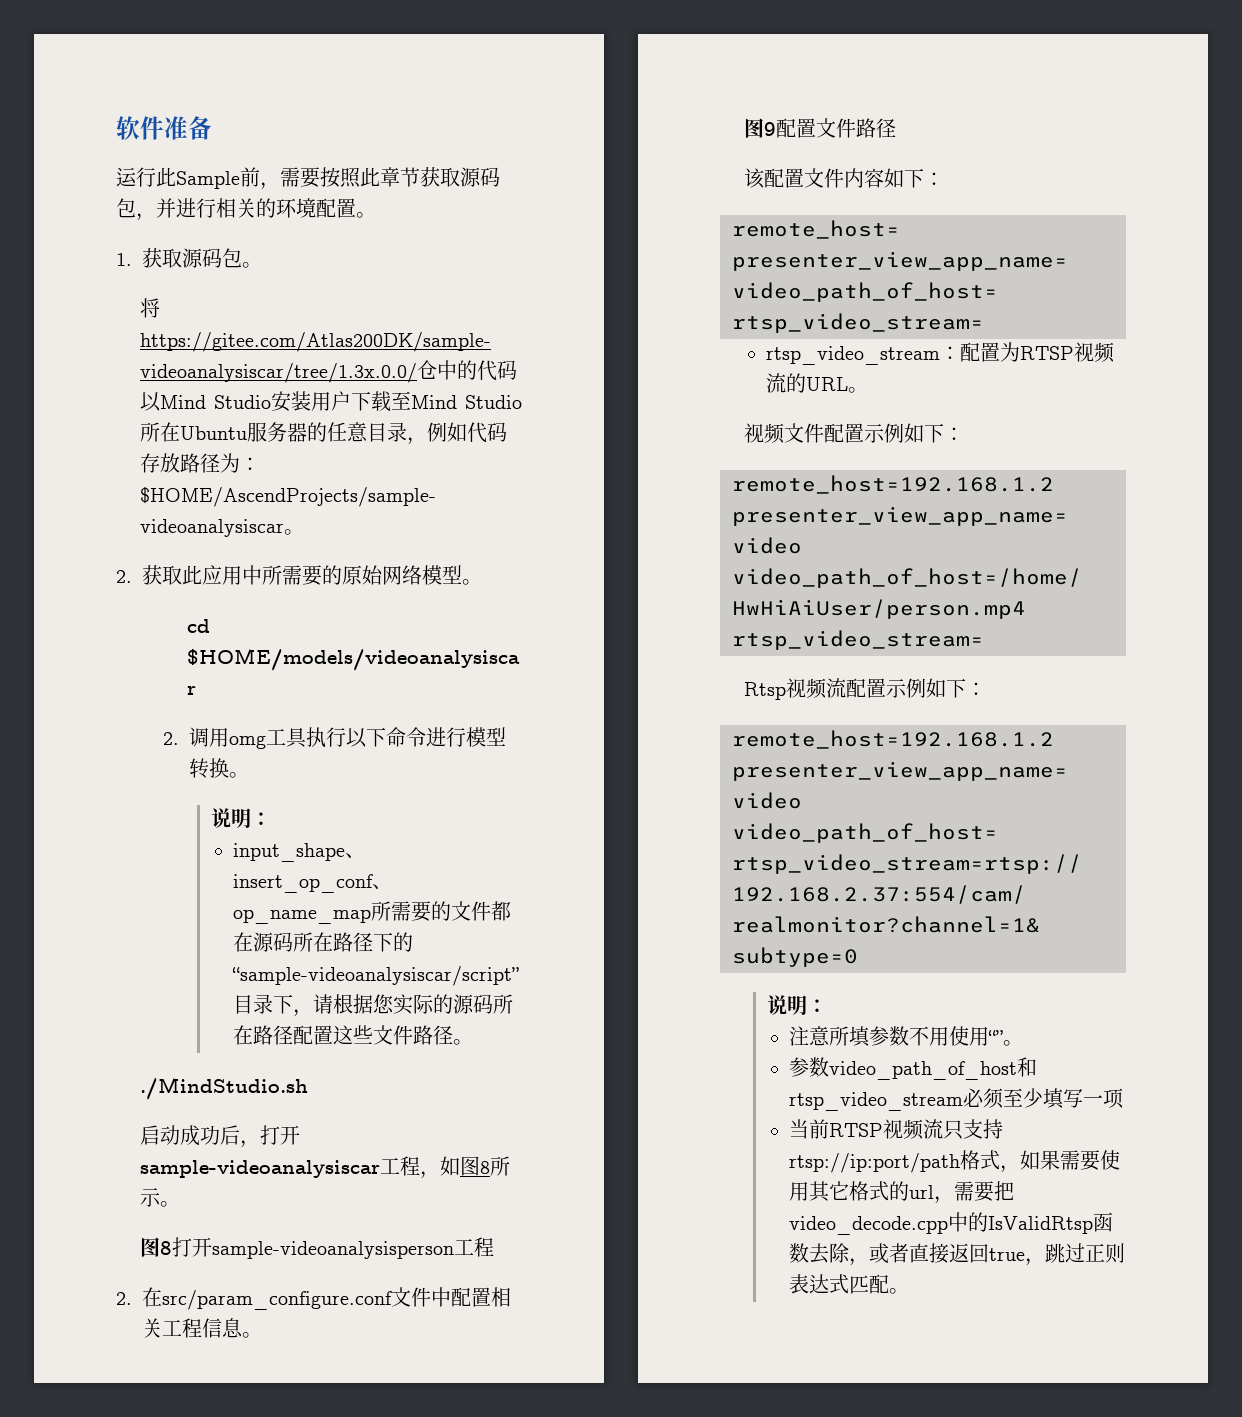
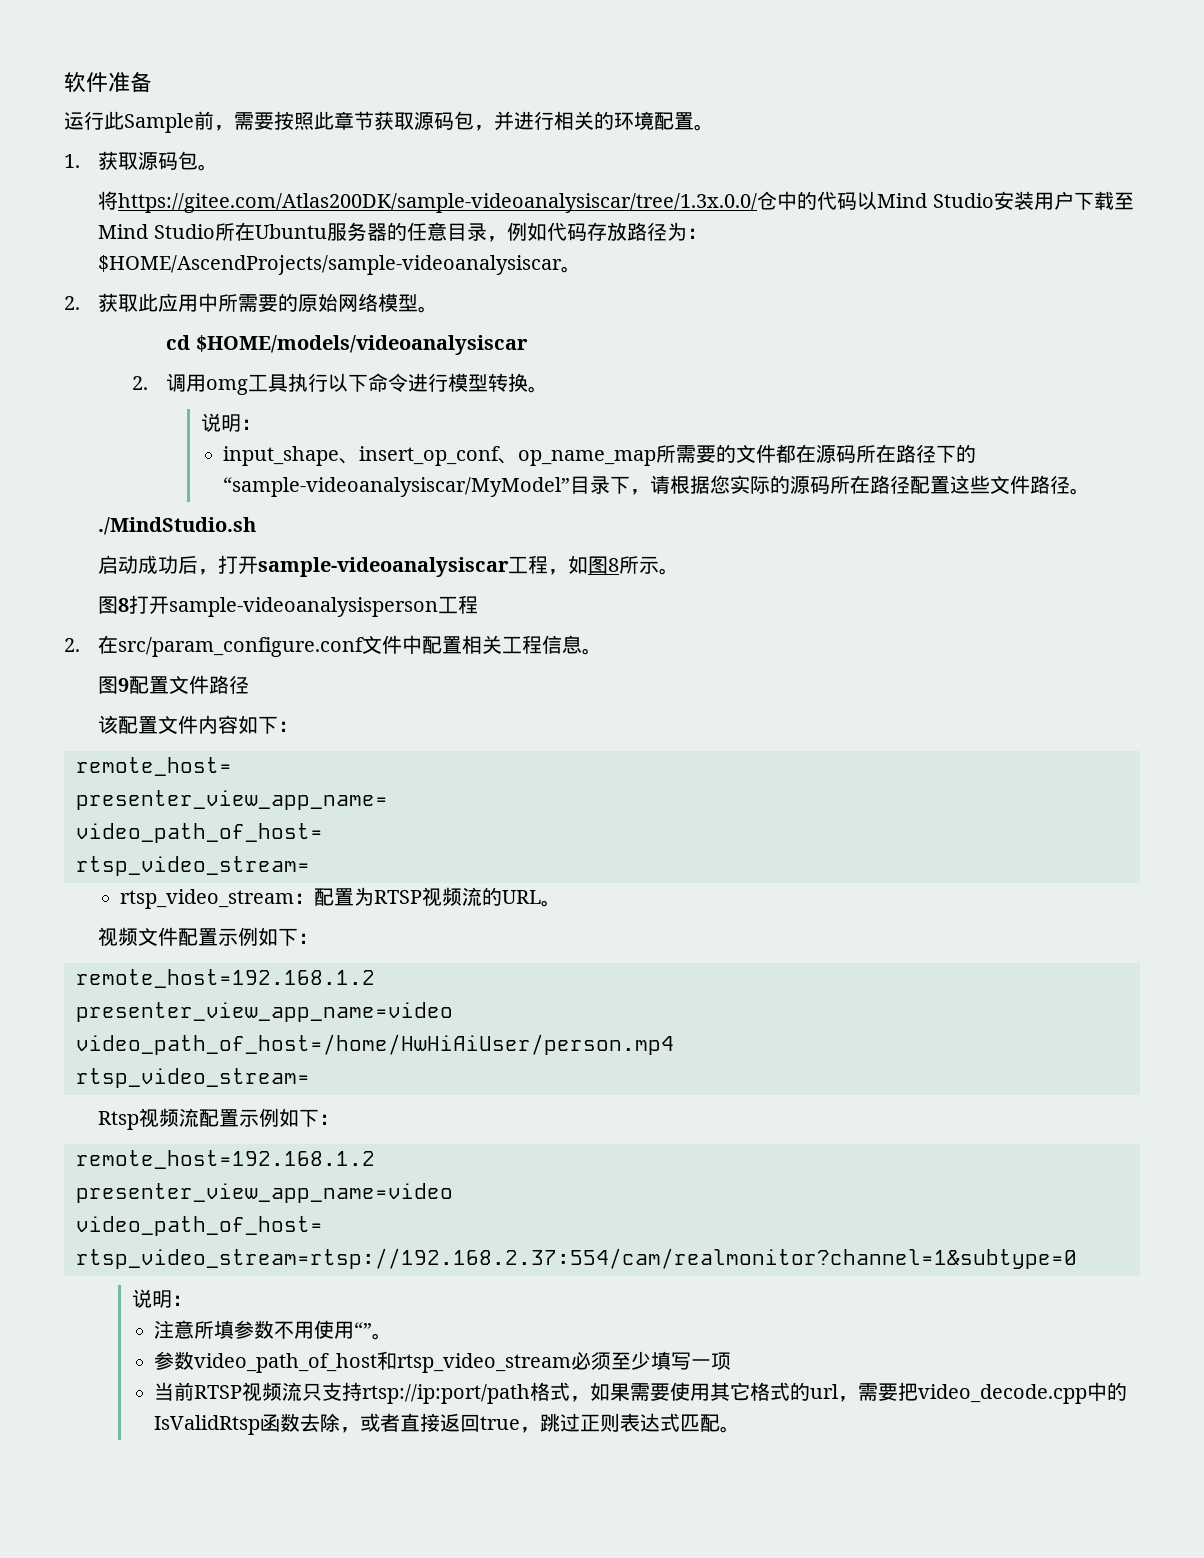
[231,966,519,986] “sample-videoanalysiscar/script” -> [222,477,570,497] “sample-videoanalysiscar/MyModel”

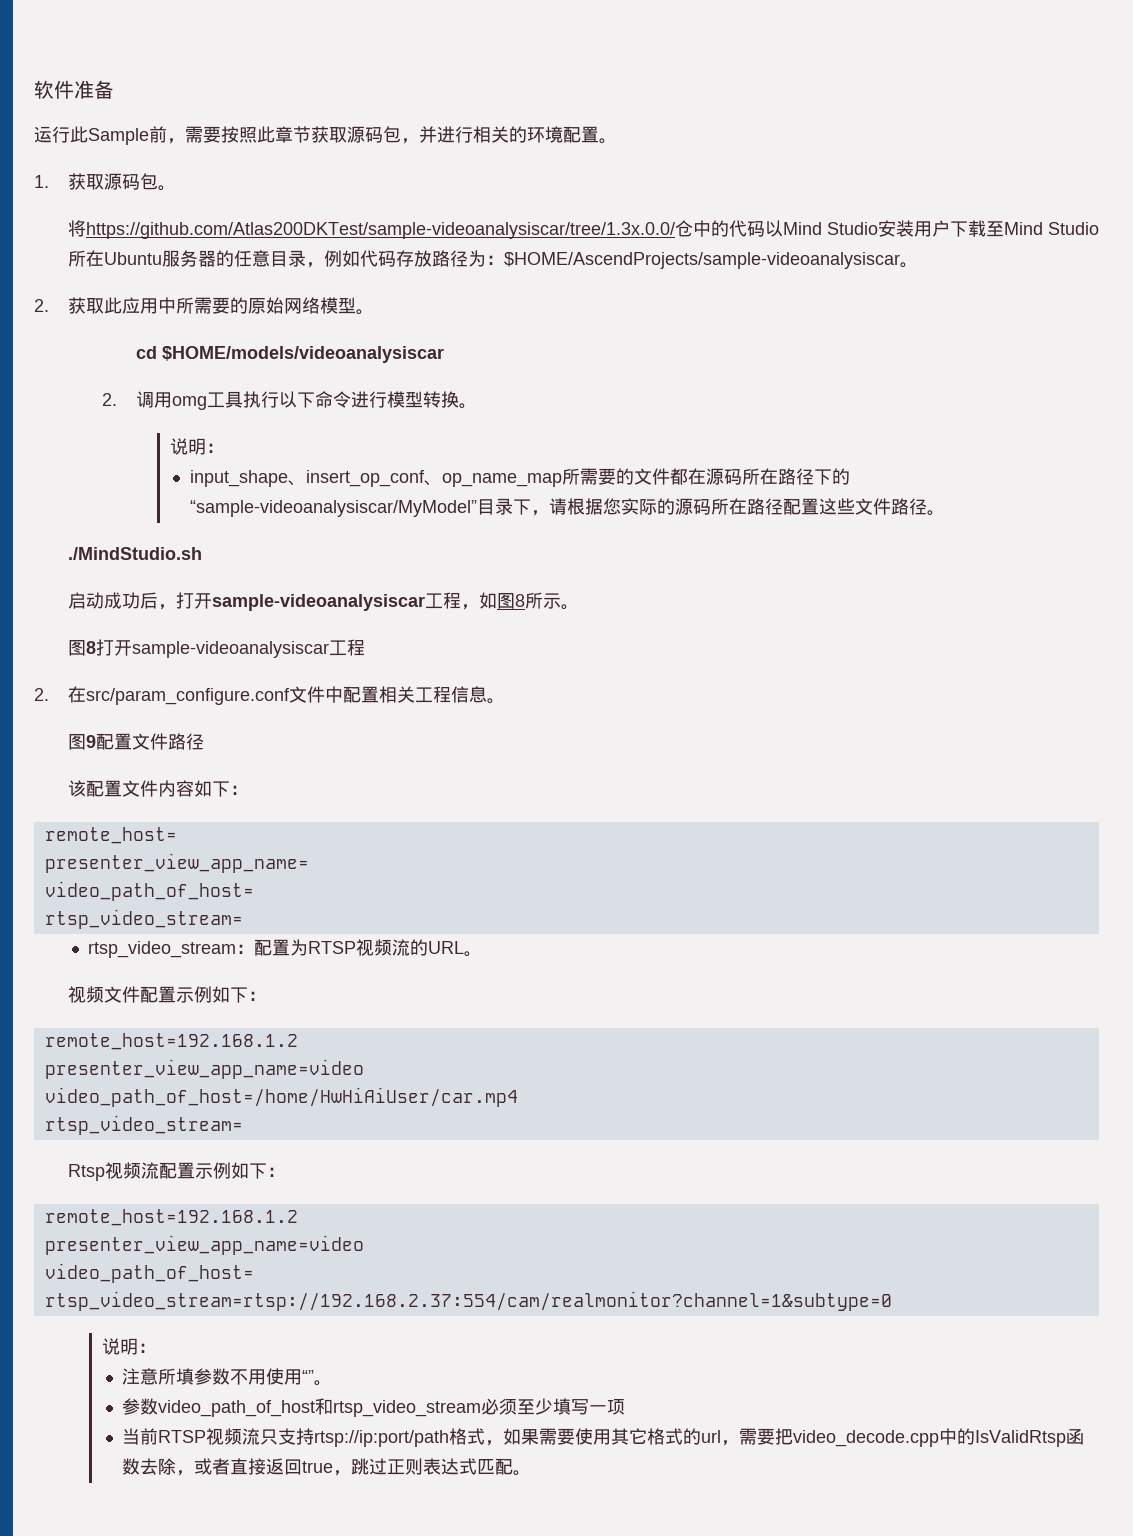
[118,193,758,213] https://gitee.com/Atlas200DK/sample-videoanalysiscar/tree/1.3x.0.0/ -> [85,222,675,239] https://github.com/Atlas200DKTest/sample-videoanalysiscar/tree/1.3x.0.0/
[169,597,439,617] sample-videoanalysisperson -> [131,641,329,658] sample-videoanalysiscar
[76,1034,674,1055] video_path_of_host=/home/HwHiAiUser/person.mp4 -> [44,1087,518,1107] video_path_of_host=/home/HwHiAiUser/car.mp4

